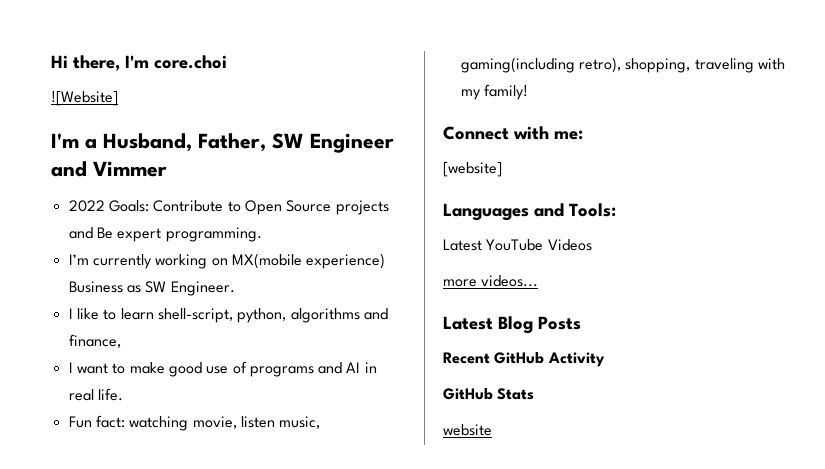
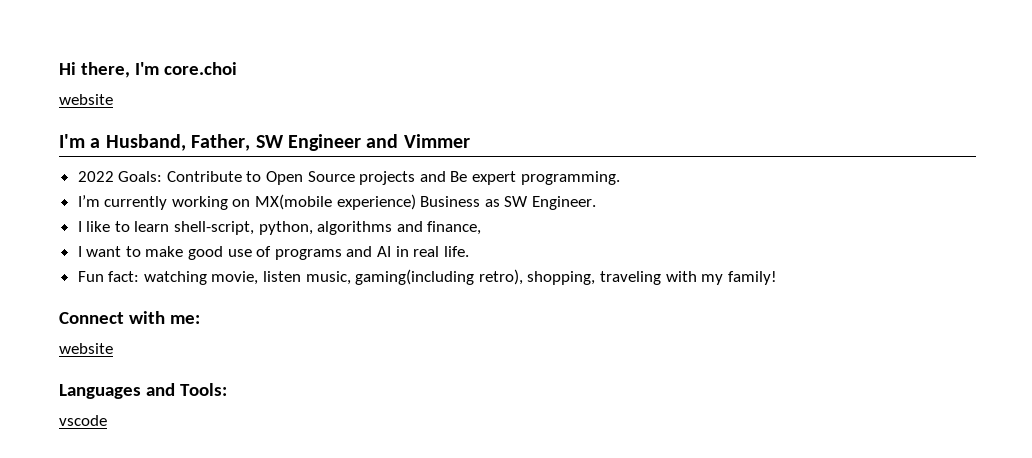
[51,91,118,106] ![Website] -> [59,94,113,105] website
[443,162,502,177] [website] -> [59,343,113,354] website
[443,239,592,251] [443,275,539,287] [443,316,581,334] [443,352,605,367] [443,388,535,400] [443,424,492,436] Latest YouTube Videos // more videos... // Latest Blog Posts // Recent GitHub Activity // GitHub Stats // website -> [59,415,107,426] vscode

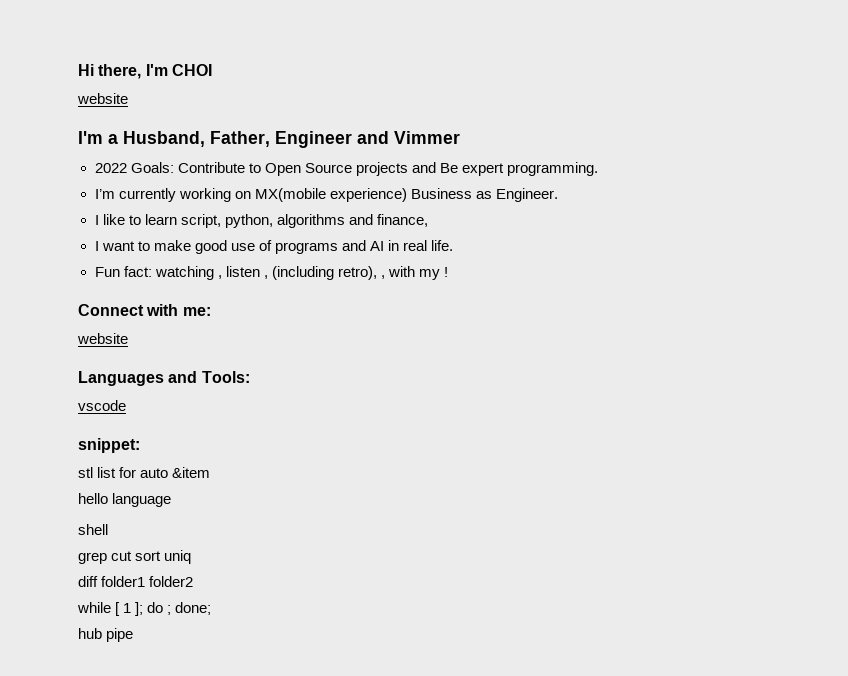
[163,62,237,75] core.choi -> [171,64,212,76] CHOI
[255,135,284,148] SW -> (270, 139) none
[504,196,529,207] SW -> (492, 195) none
[174,221,255,235] shell-script, -> [180,214,221,228] script,
[211,269,662,285] movie, listen music, gaming(including retro), shopping, traveling -> [217,266,385,280] , listen , (including retro), ,
[727,271,777,285] family! -> [444,267,449,277] !
(107, 420) none -> [78,438,140,453] [78,467,211,478] [78,493,172,507] [78,524,108,535] [78,550,192,564] [78,576,194,587] [77,602,212,616] [78,628,134,642] // snippet: // stl list for auto &item // hello language // shell // grep cut sort uniq // diff folder1 folder2 // while [ 1 ]; do ; done; // hub pipe

